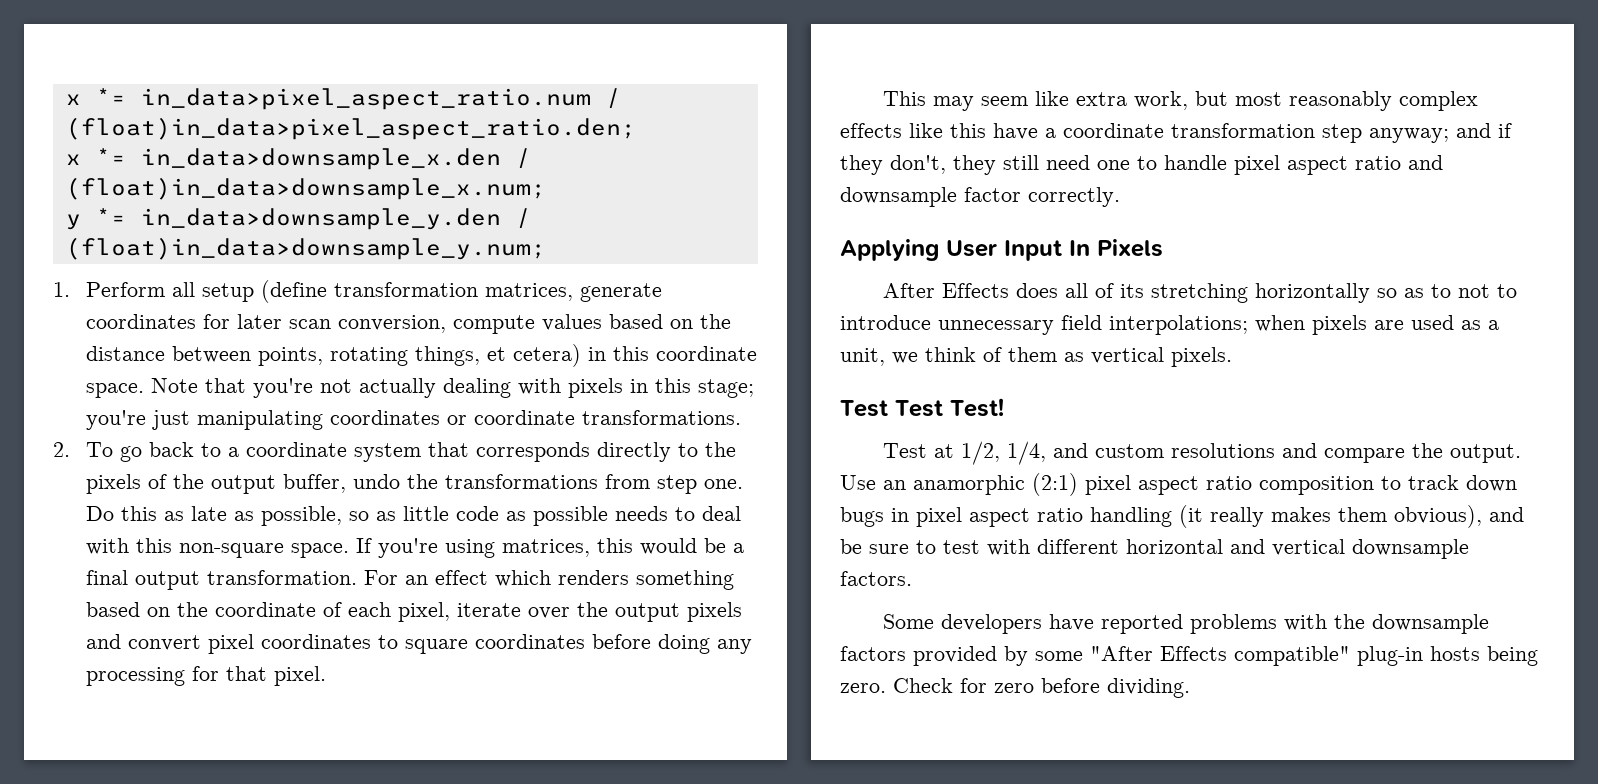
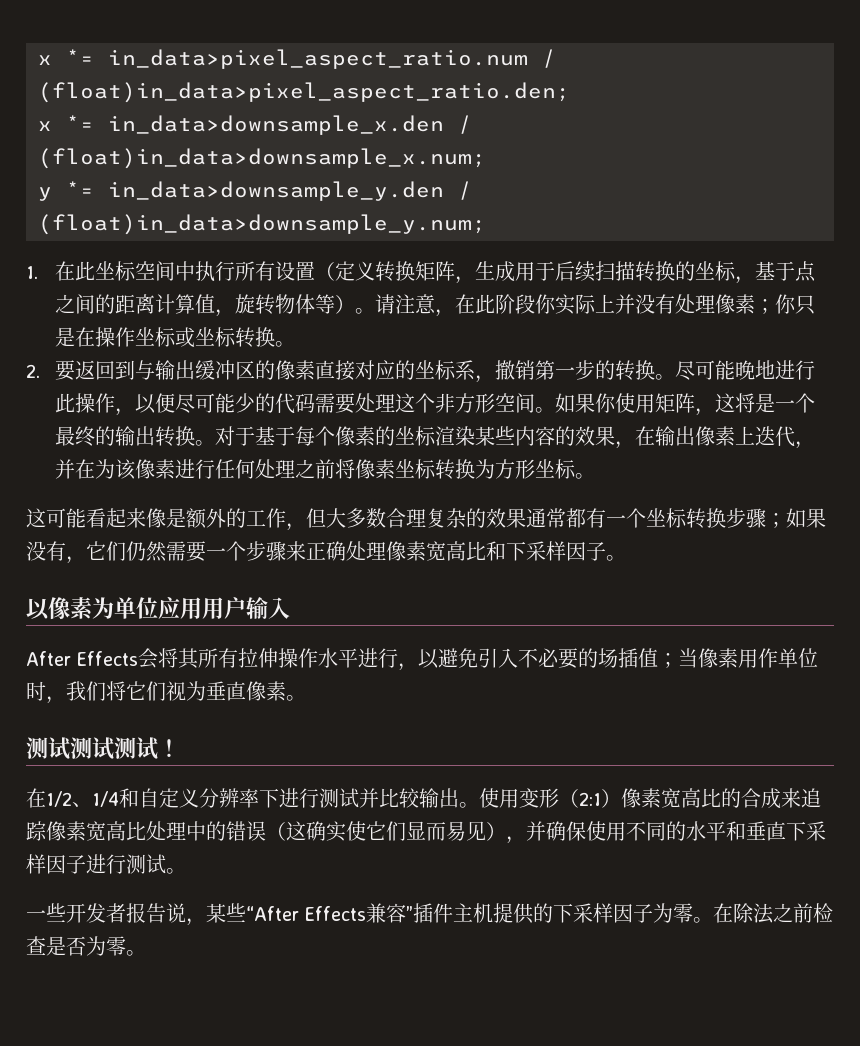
[85,280,662,303] [85,314,731,334] [85,344,757,367] [85,378,754,398] [85,410,741,430] [53,442,736,462] [85,474,743,494] [85,506,741,526] [85,538,744,558] [85,570,734,590] [85,602,742,622] [85,634,752,654] [85,666,326,686] [882,91,1478,111] [840,123,1512,143] [840,155,1443,175] [840,187,1120,207] [840,239,1163,261] [882,283,1517,303] [840,315,1499,335] [840,347,1232,367] [840,398,1004,417] [882,441,1521,465] [840,473,1517,496] [840,505,1524,528] [840,539,1469,559] [840,571,912,586] [882,614,1489,634] [840,646,1538,666] [840,678,1190,698] Perform all setup (define transformation matrices, generate coordinates for later scan conversion, compute values based on the distance between points, rotating things, et cetera) in this coordinate space. Note that you're not actually dealing with pixels in this stage; you're just manipulating coordinates or coordinate transformations. // 2. To go back to a coordinate system that corresponds directly to the pixels of the output buffer, undo the transformations from step one. Do this as late as possible, so as little code as possible needs to deal with this non-square space. If you're using matrices, this would be a final output transformation. For an effect which renders something based on the coordinate of each pixel, iterate over the output pixels and convert pixel coordinates to square coordinates before doing any processing for that pixel. // This may seem like extra work, but most reasonably complex effects like this have a coordinate transformation step anyway; and if they don't, they still need one to handle pixel aspect ratio and downsample factor correctly. // Applying User Input In Pixels // After Effects does all of its stretching horizontally so as to not to introduce unnecessary field interpolations; when pixels are used as a unit, we think of them as vertical pixels. // Test Test Test! // Test at 1/2, 1/4, and custom resolutions and compare the output. Use an anamorphic (2:1) pixel aspect ratio composition to track down bugs in pixel aspect ratio handling (it really makes them obvious), and be sure to test with different horizontal and vertical downsample factors. // Some developers have reported problems with the downsample factors provided by some "After Effects compatible" plug-in hosts being zero. Check for zero before dividing. -> [55,261,817,284] [55,294,816,317] [55,327,296,348] [26,360,816,383] [55,393,816,416] [55,426,816,449] [55,459,596,480] [26,508,826,531] [26,541,626,564] [26,597,290,620] [26,648,818,671] [26,681,306,704] [26,737,180,760] [26,788,821,809] [26,821,826,844] [26,854,186,874] [26,903,833,926] [26,936,146,956] 在此坐标空间中执行所有设置（定义转换矩阵，生成用于后续扫描转换的坐标，基于点之间的距离计算值，旋转物体等）。请注意，在此阶段你实际上并没有处理像素；你只是在操作坐标或坐标转换。 // 2.要返回到与输出缓冲区的像素直接对应的坐标系，撤销第一步的转换。尽可能晚地进行此操作，以便尽可能少的代码需要处理这个非方形空间。如果你使用矩阵，这将是一个最终的输出转换。对于基于每个像素的坐标渲染某些内容的效果，在输出像素上迭代，并在为该像素进行任何处理之前将像素坐标转换为方形坐标。 // 这可能看起来像是额外的工作，但大多数合理复杂的效果通常都有一个坐标转换步骤；如果没有，它们仍然需要一个步骤来正确处理像素宽高比和下采样因子。 // 以像素为单位应用用户输入 // After Effects会将其所有拉伸操作水平进行，以避免引入不必要的场插值；当像素用作单位时，我们将它们视为垂直像素。 // 测试测试测试！ // 在1/2、1/4和自定义分辨率下进行测试并比较输出。使用变形（2:1）像素宽高比的合成来追踪像素宽高比处理中的错误（这确实使它们显而易见），并确保使用不同的水平和垂直下采样因子进行测试。 // 一些开发者报告说，某些“After Effects兼容”插件主机提供的下采样因子为零。在除法之前检查是否为零。

